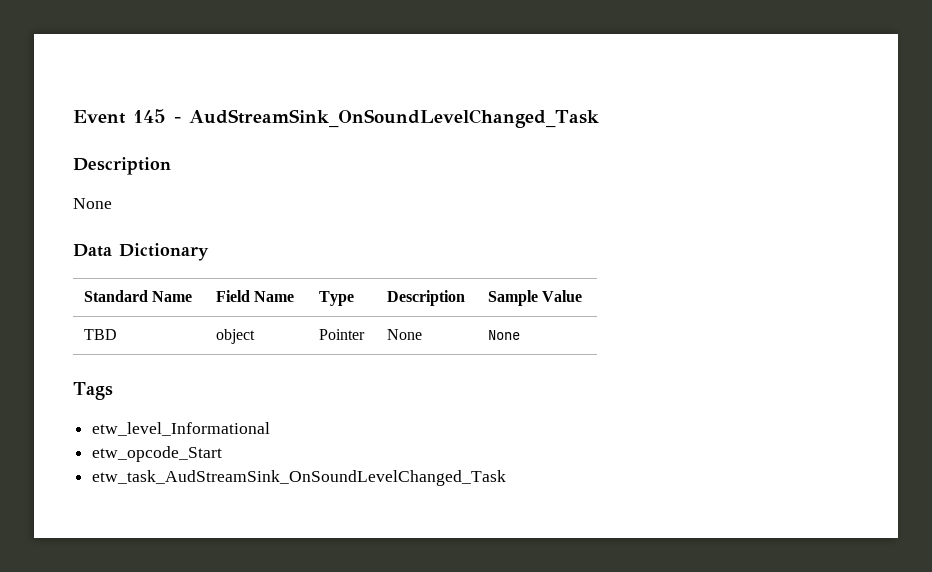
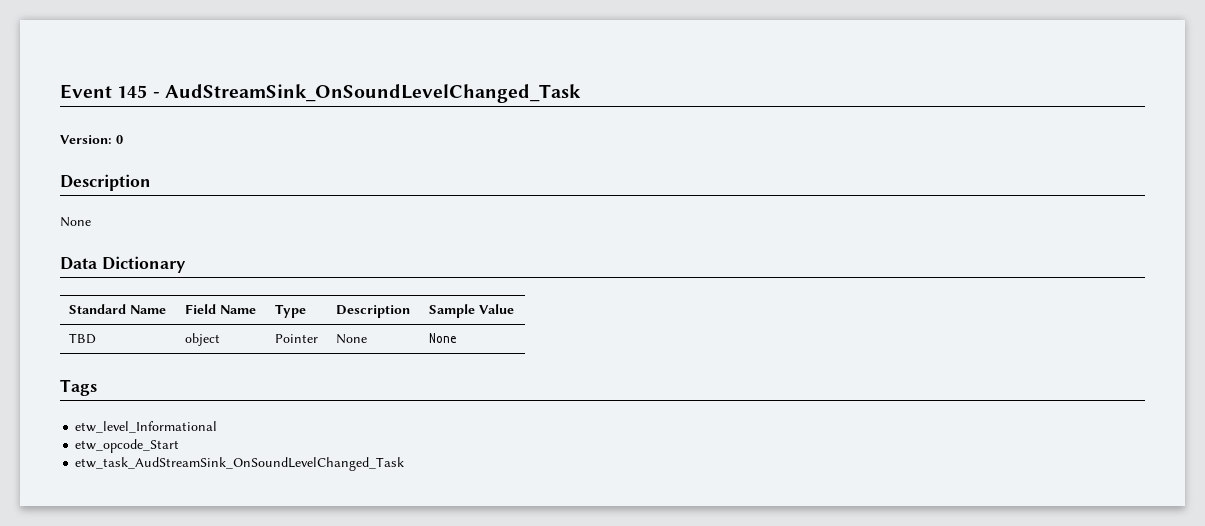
(599, 118) none -> [60,135,123,144] // Version: 0

